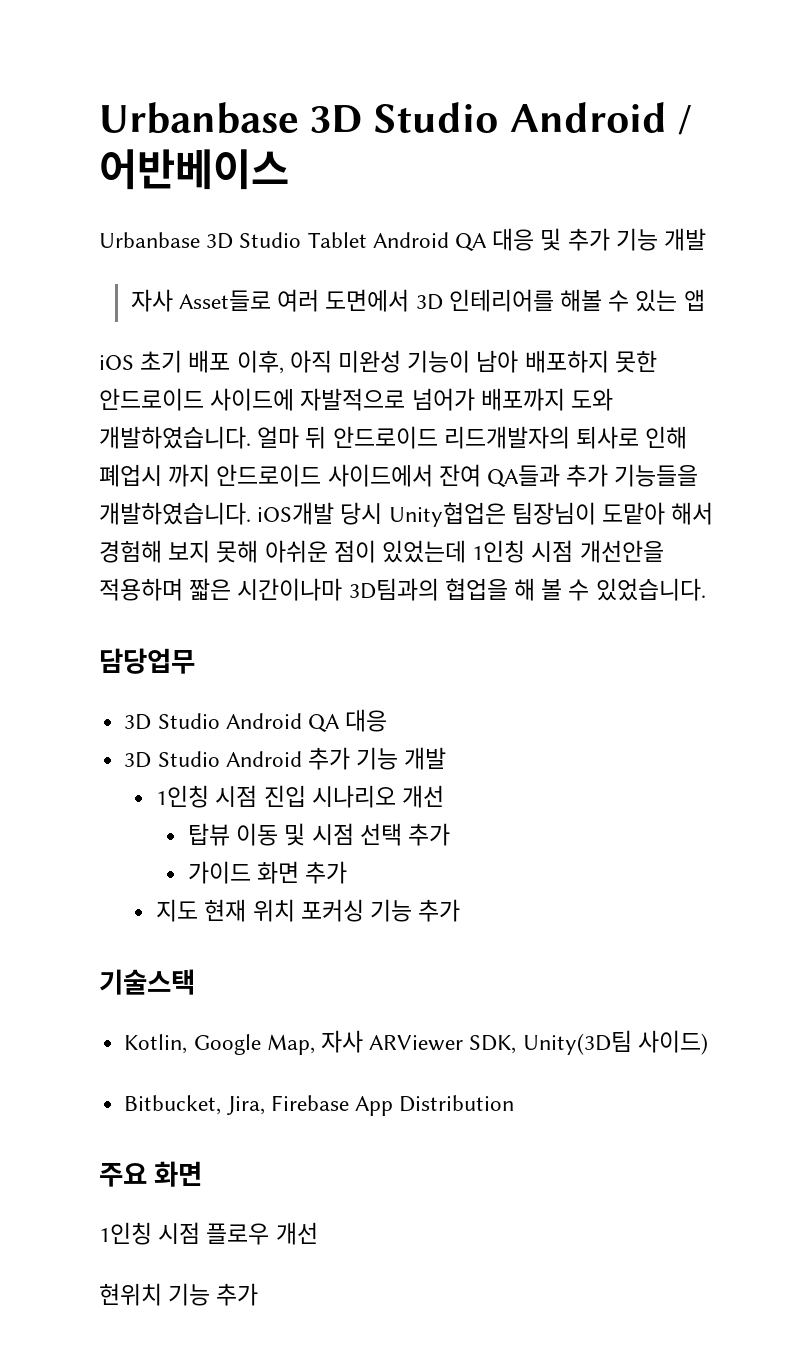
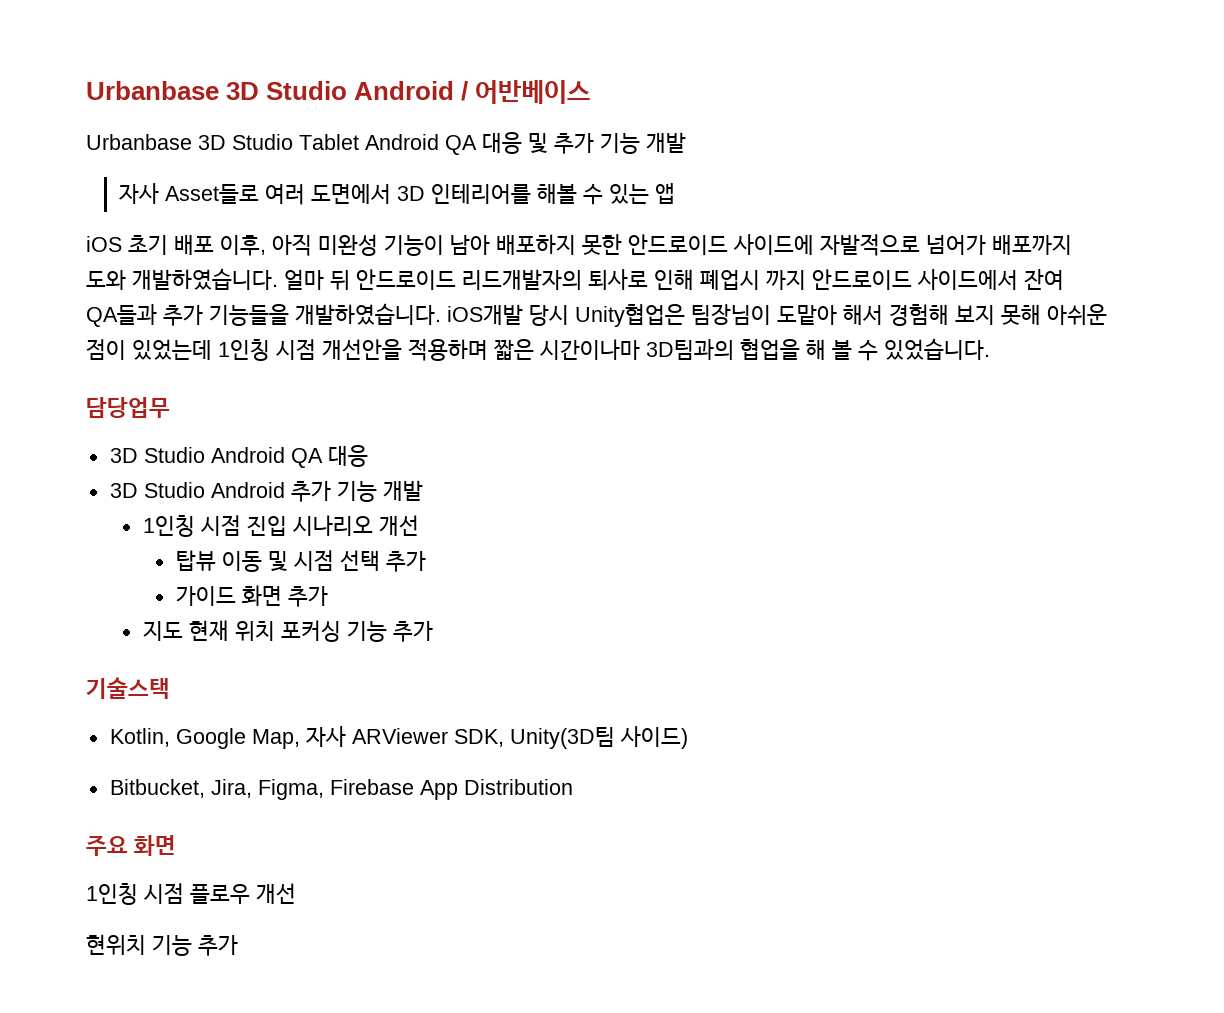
(265, 1105) none -> [257,779,324,800] Figma,

